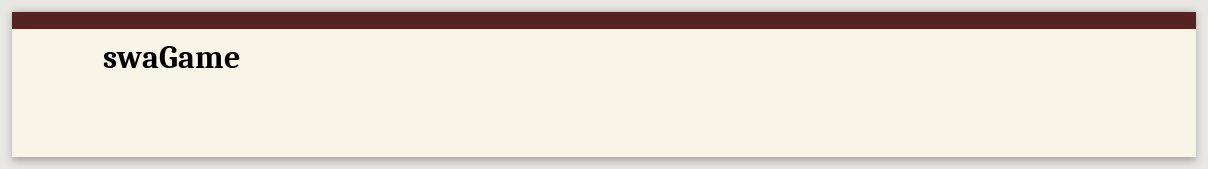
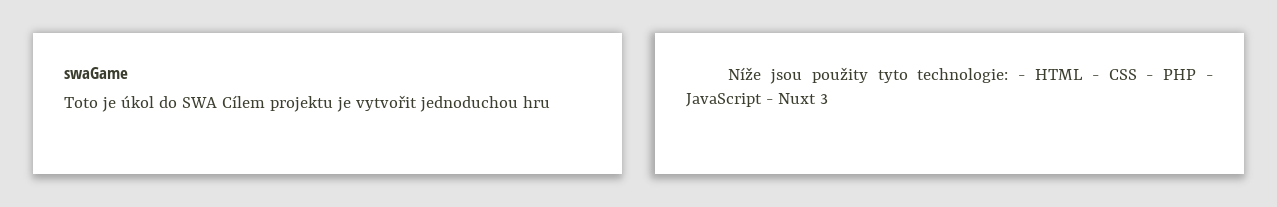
(240, 57) none -> [64,95,550,112] [728,67,1213,84] [686,93,828,107] // Toto je úkol do SWA Cílem projektu je vytvořit jednoduchou hru // Níže jsou použity tyto technologie: - HTML - CSS - PHP - JavaScript - Nuxt 3

